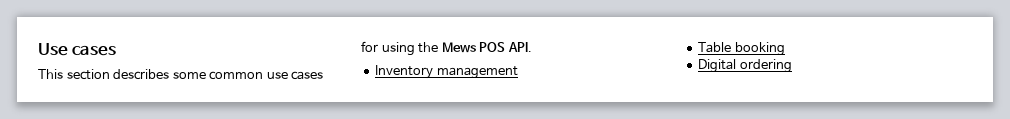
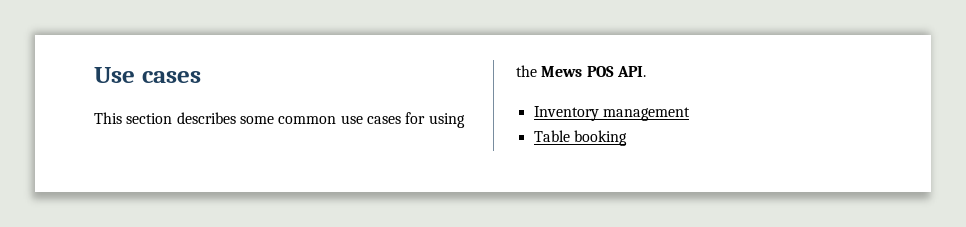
[698,59,792,73] // Digital ordering -> (627, 138) none

